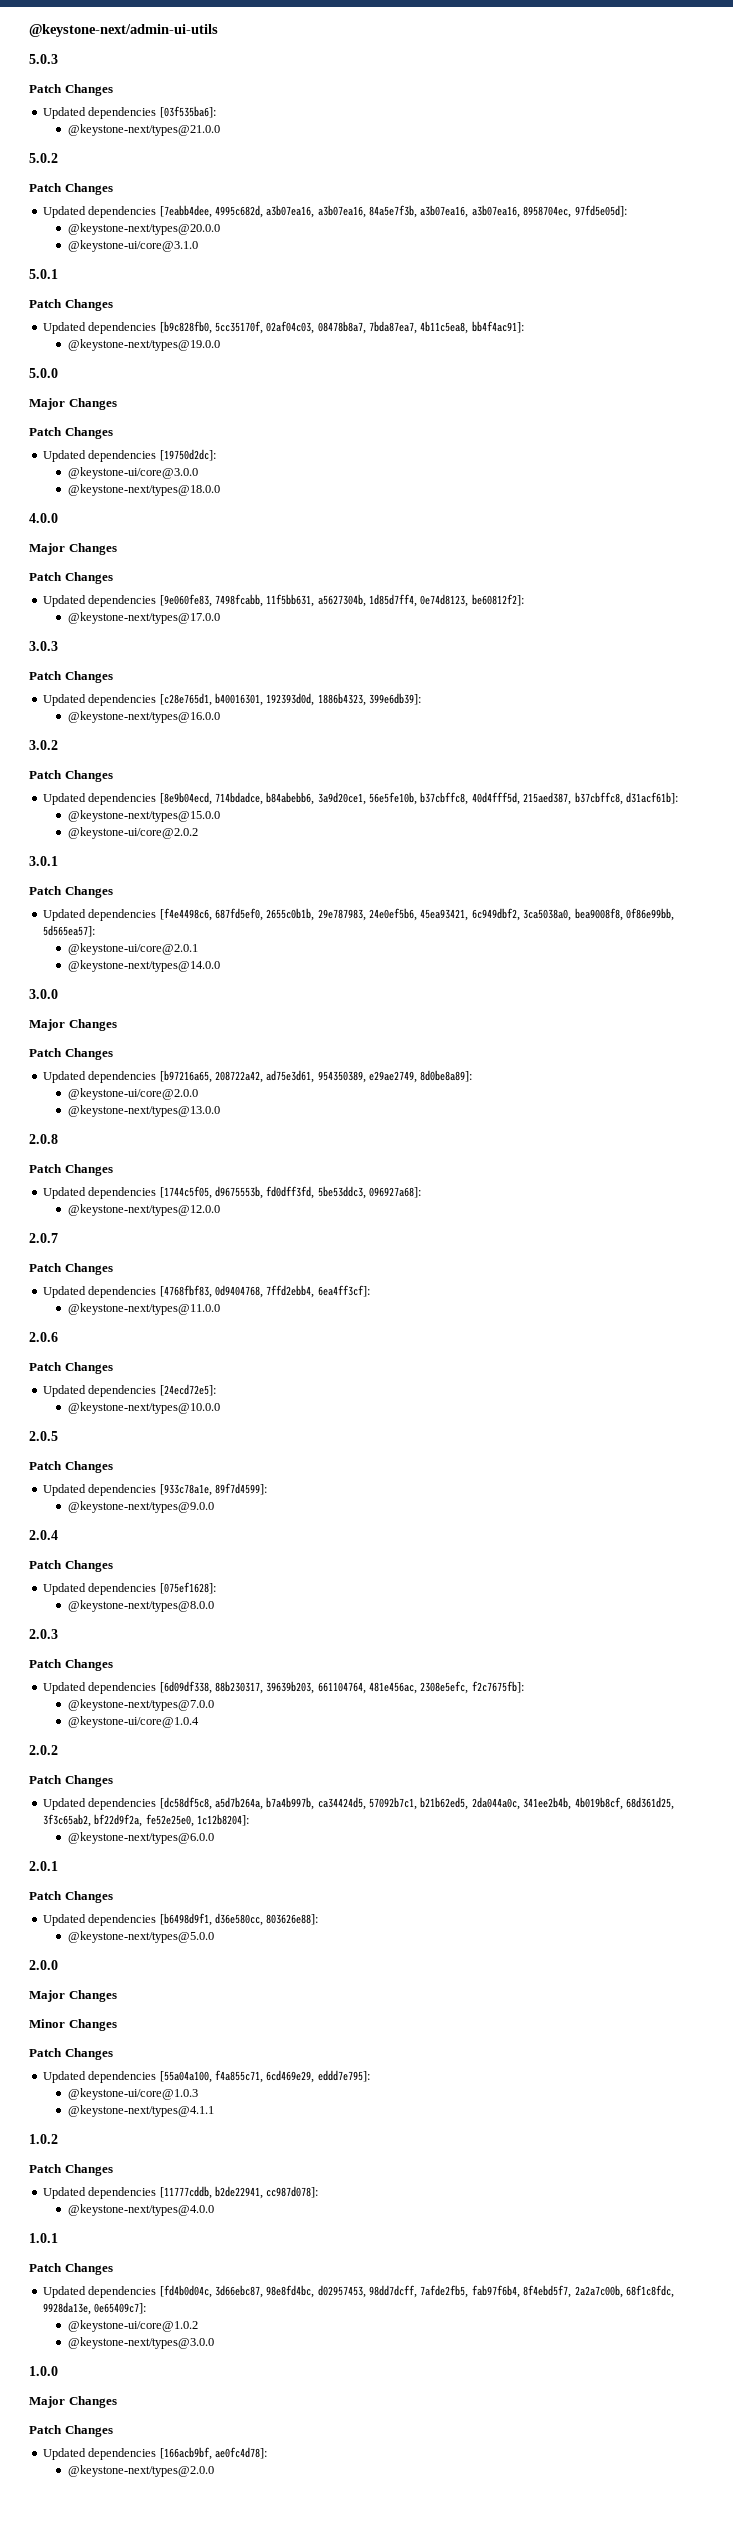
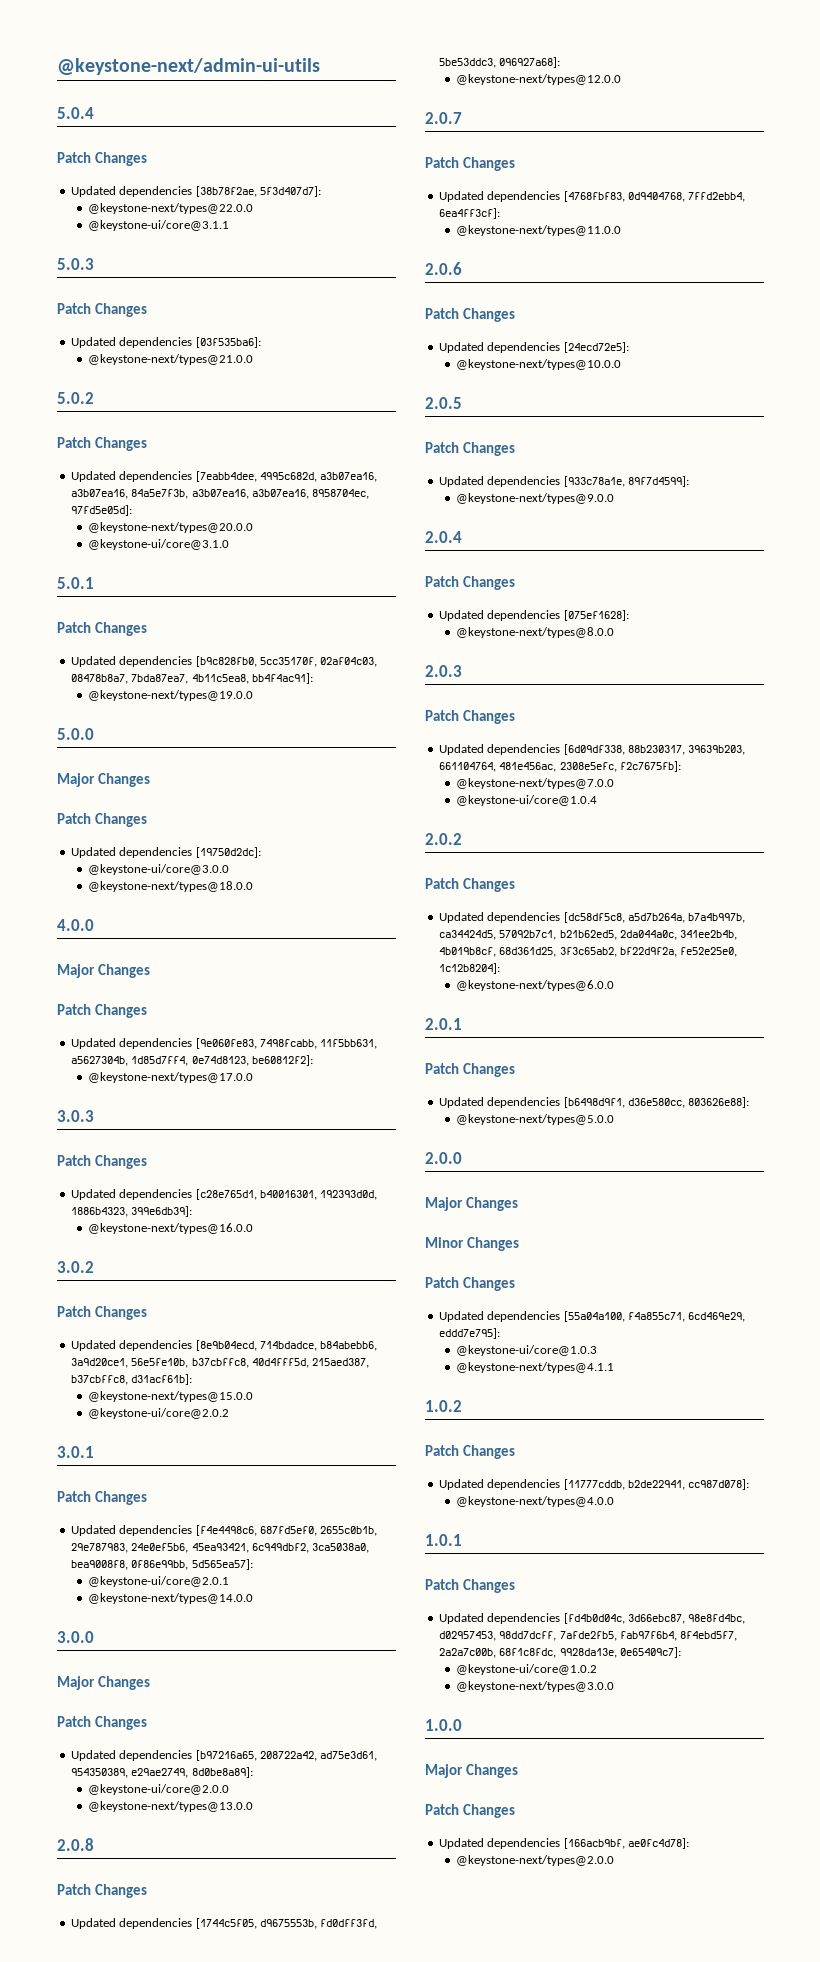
(218, 30) none -> [57,107,94,119] [57,152,147,166] [70,186,321,197] [88,203,254,214] [88,220,230,231] // 5.0.4 // Patch Changes // Updated dependencies [38b78f2ae, 5f3d407d7]: // @keystone-next/types@22.0.0 // @keystone-ui/core@3.1.1

